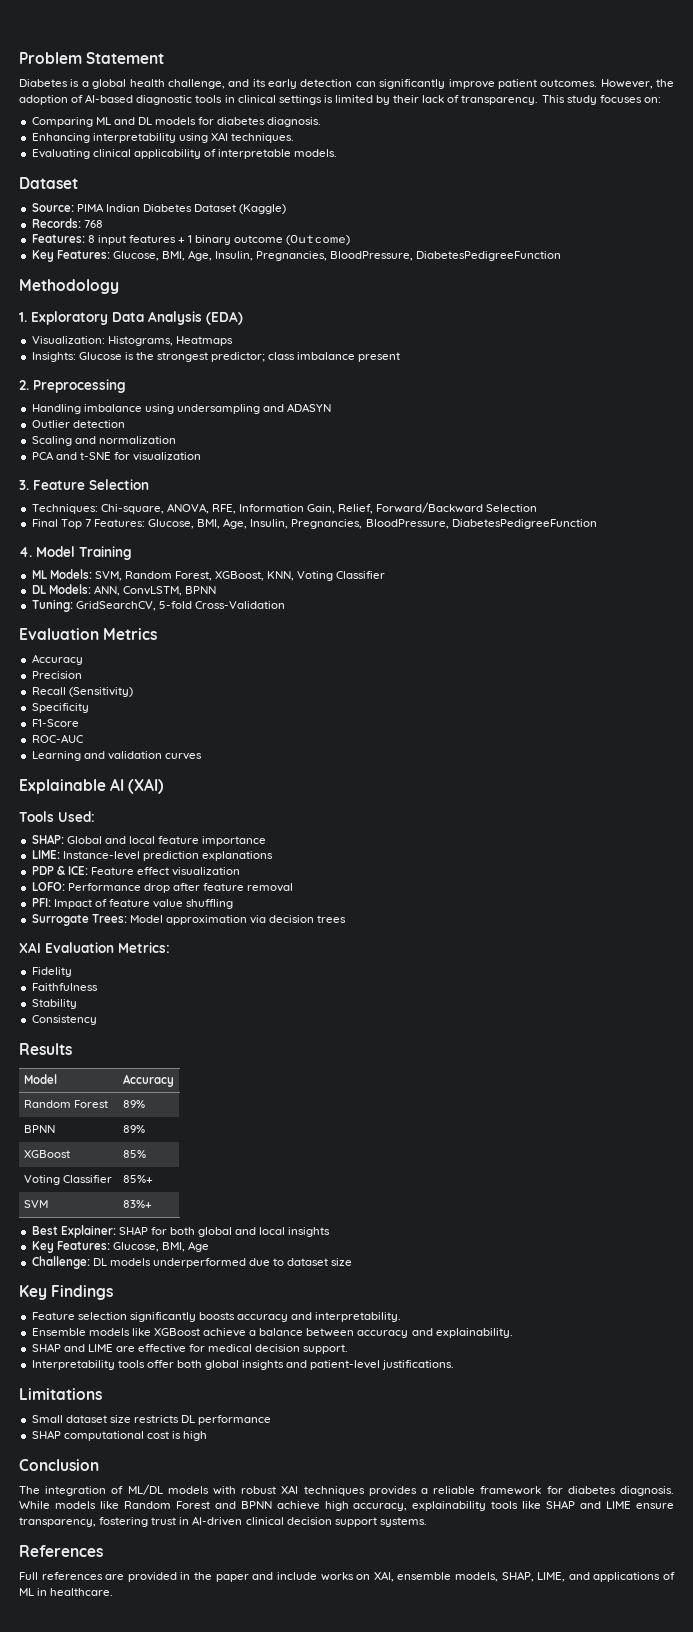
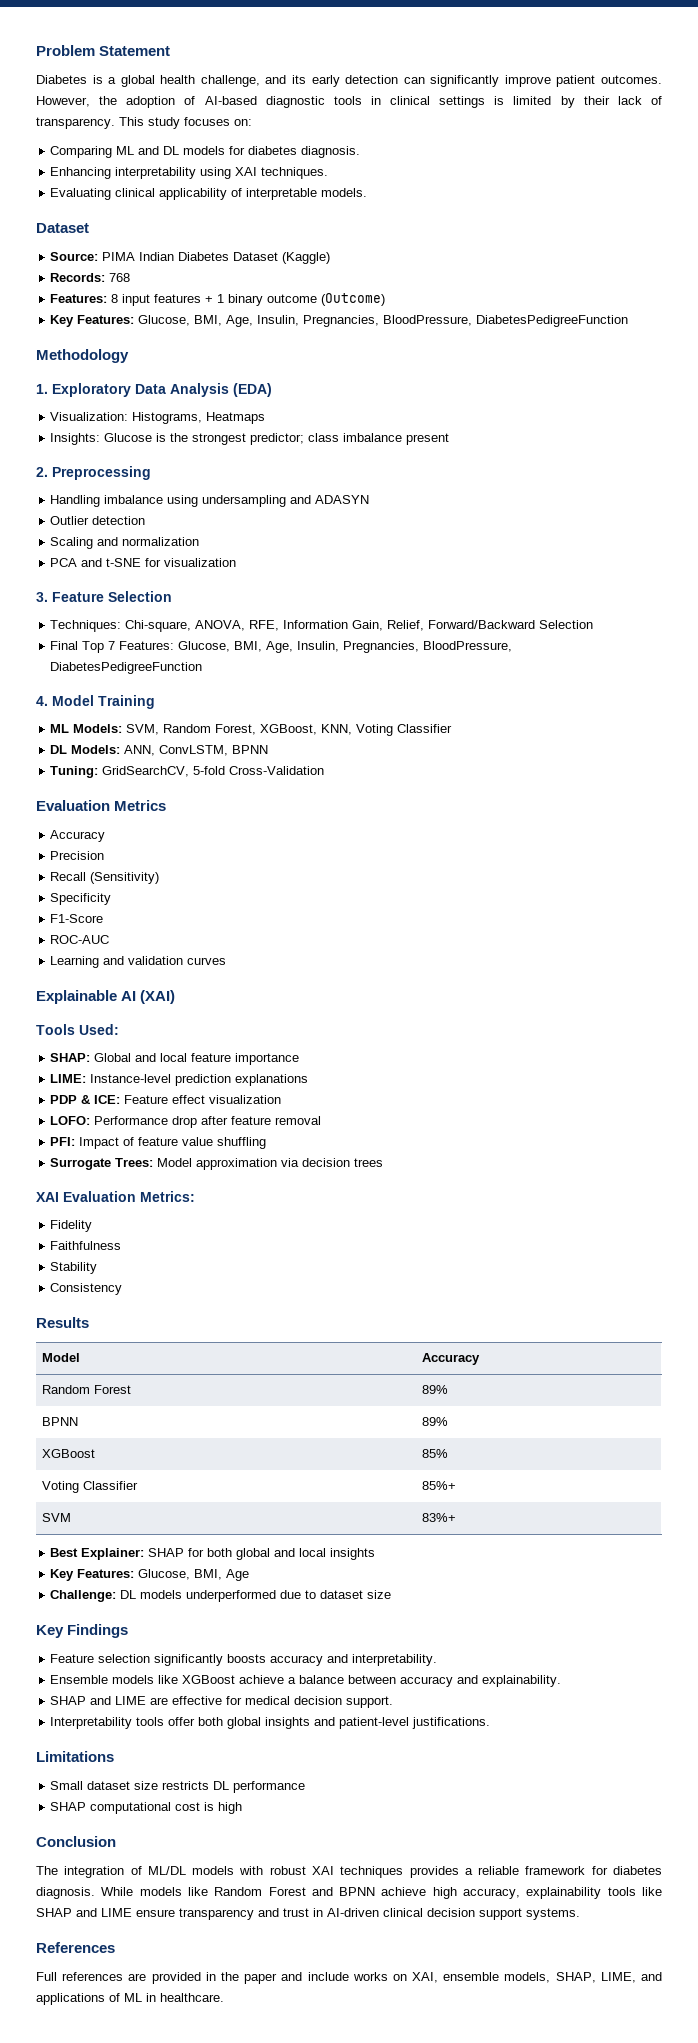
[19,1517,149,1527] transparency, fostering -> [179,1908,279,1920] transparency and

